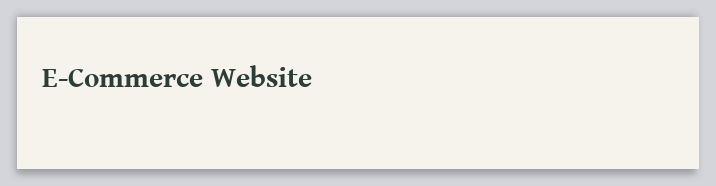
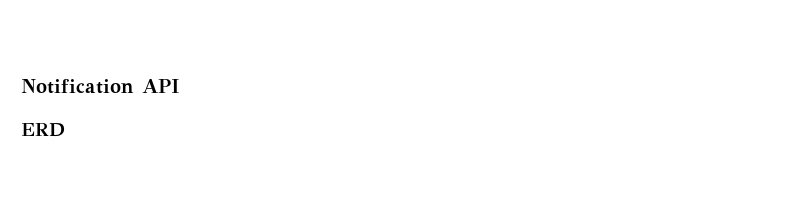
[42,65,312,87] E-Commerce Website -> [21,79,180,94] [21,123,65,137] Notification API // ERD

